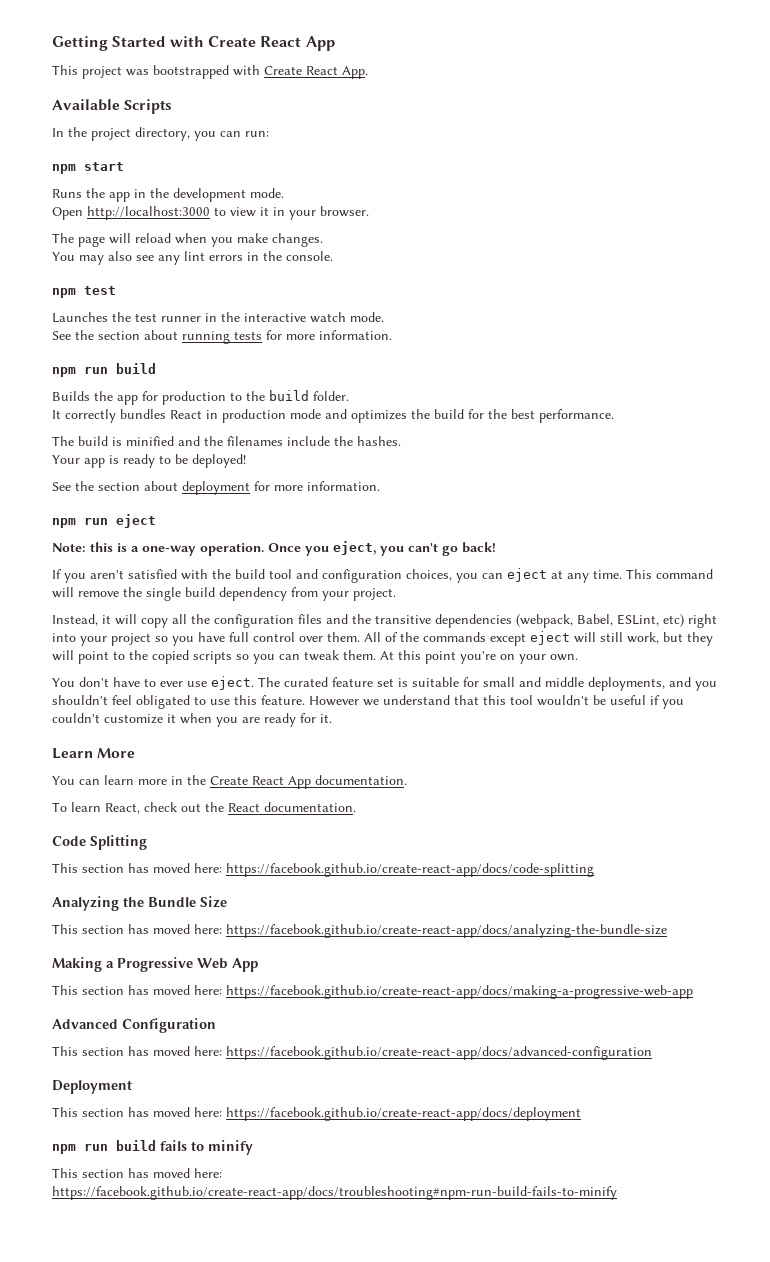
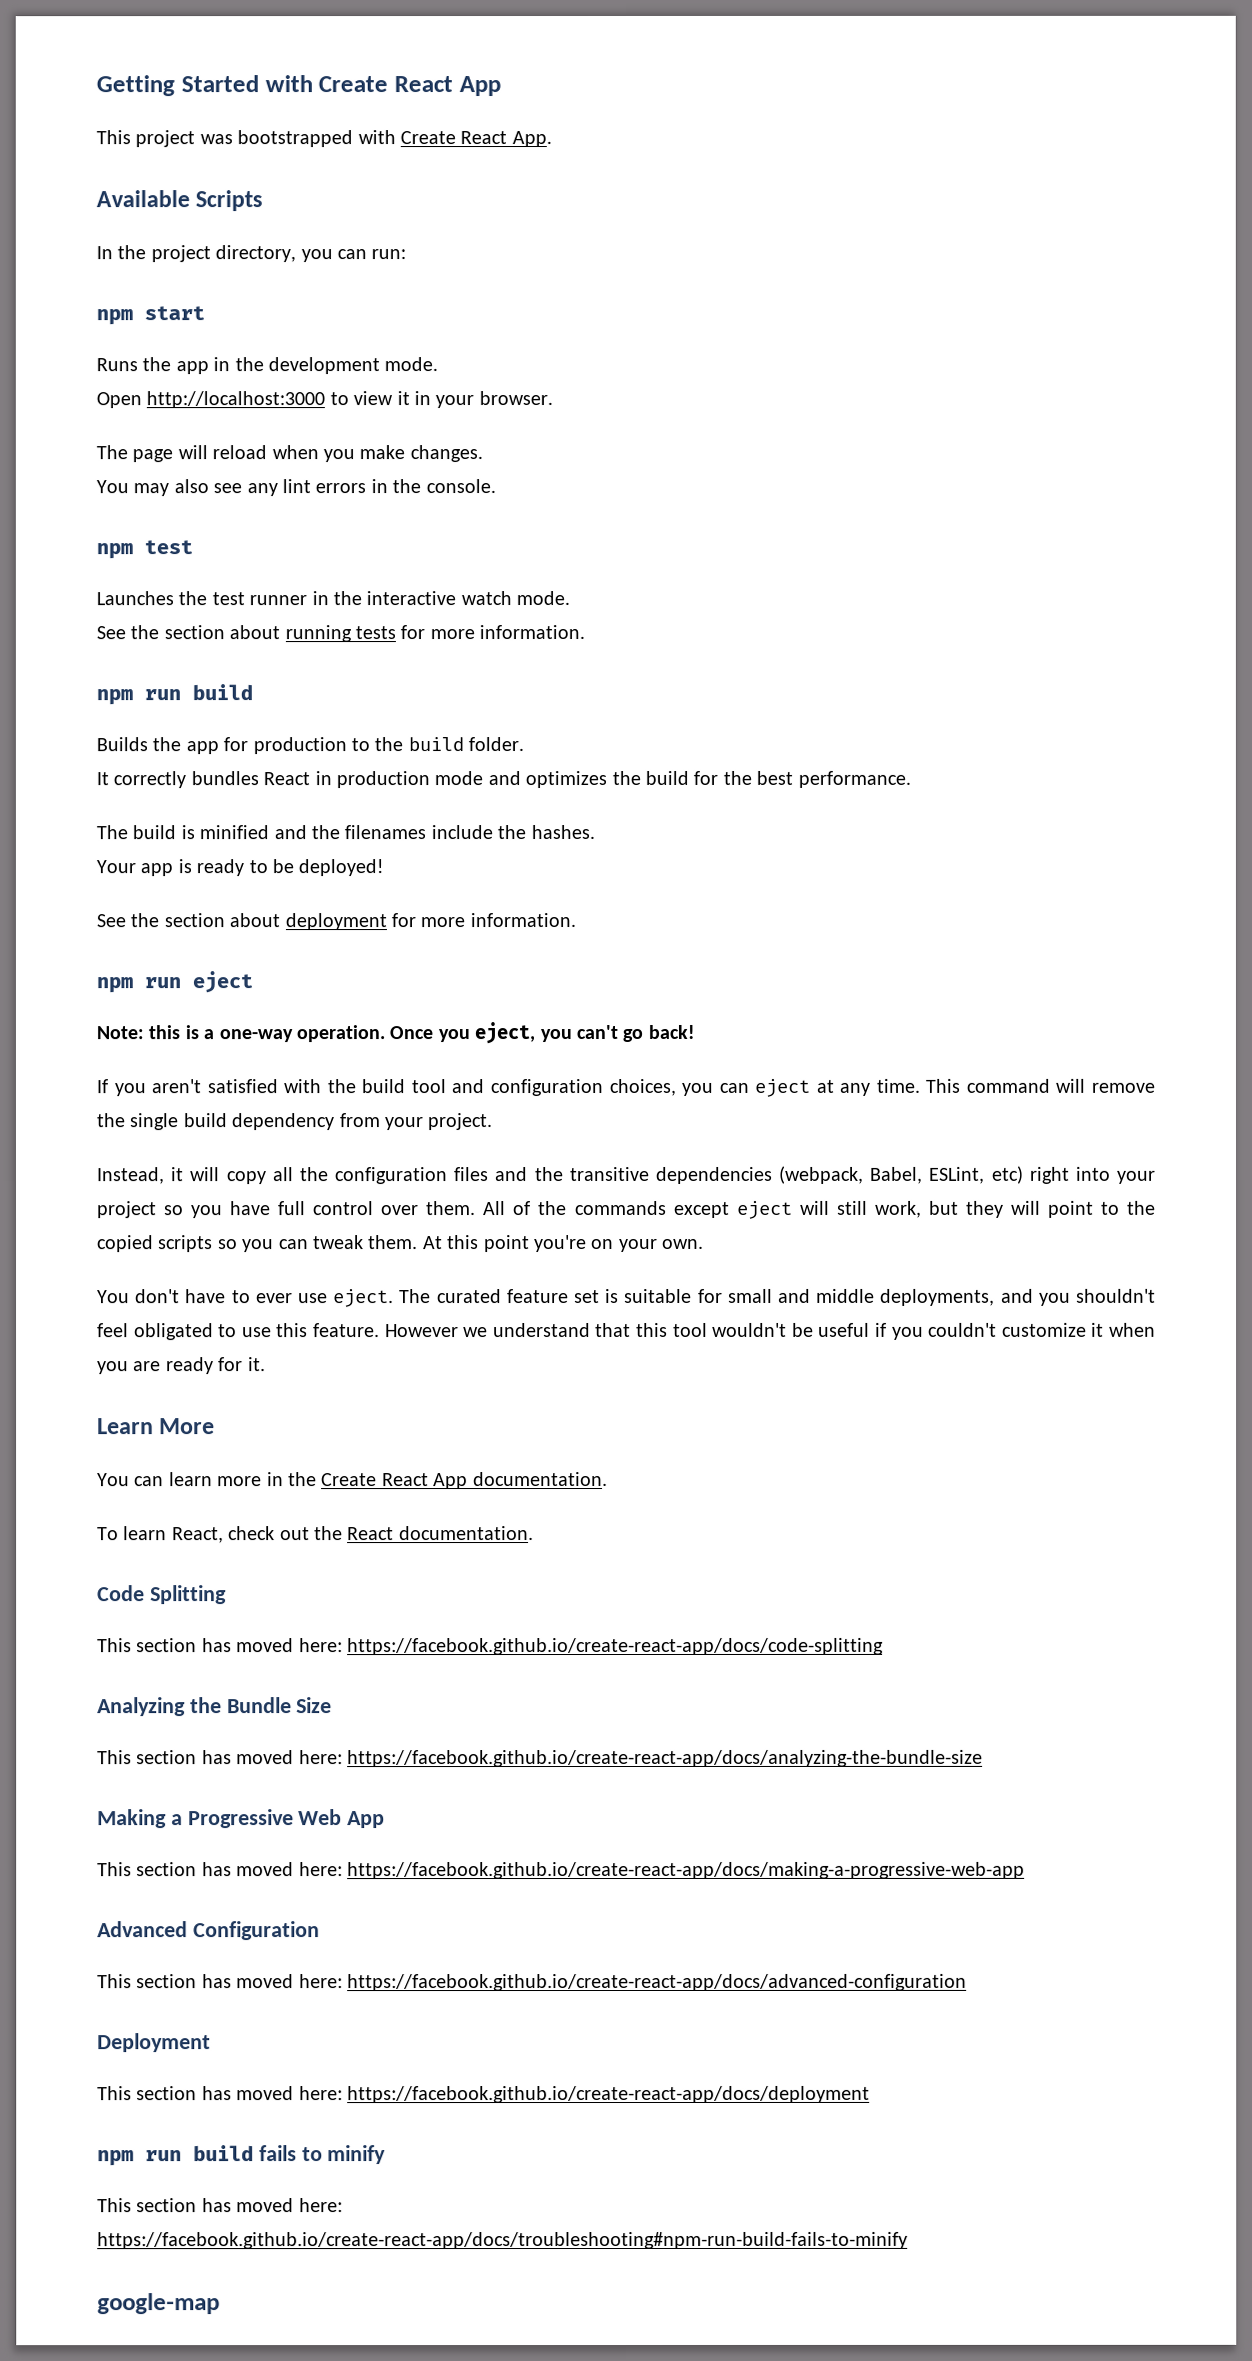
(617, 1193) none -> [97,2293,220,2315] // google-map

